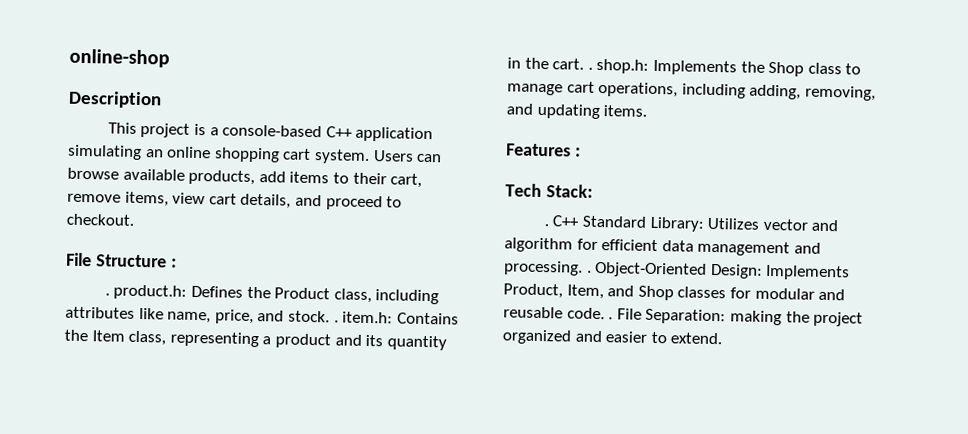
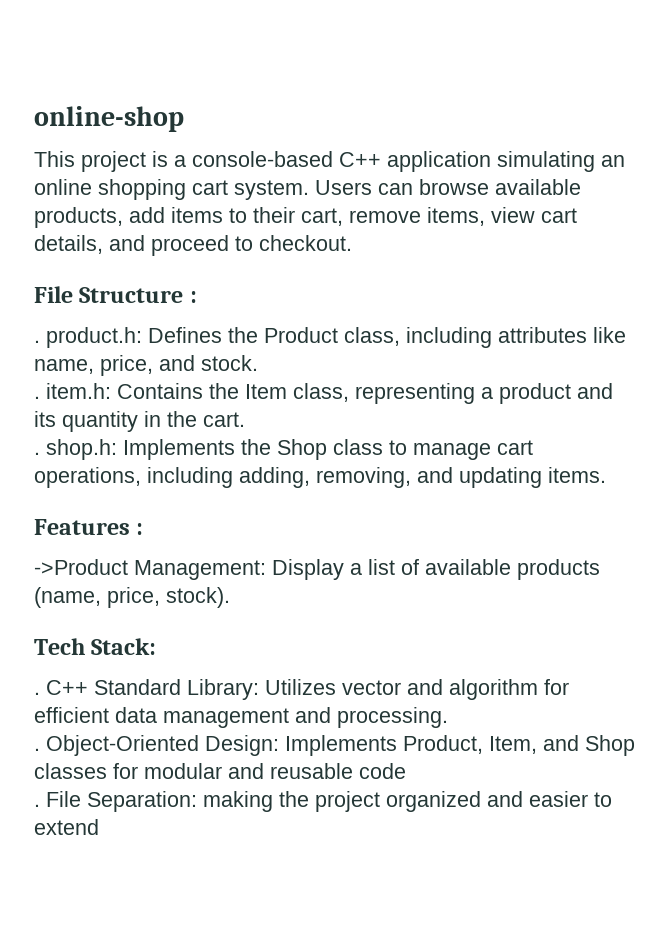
[68,90,162,109] // Description -> (184, 119) none
(330, 316) none -> (258, 363) //
(585, 64) none -> (245, 419) //
(581, 152) none -> [34,559,600,580] [34,587,230,608] // ->Product Management: Display a list of available products (name, price, stock).
(583, 268) none -> (448, 717) //
[566,307,605,320] code. -> [359,763,406,779] code //
[670,332,724,345] extend. -> [34,819,99,835] extend

